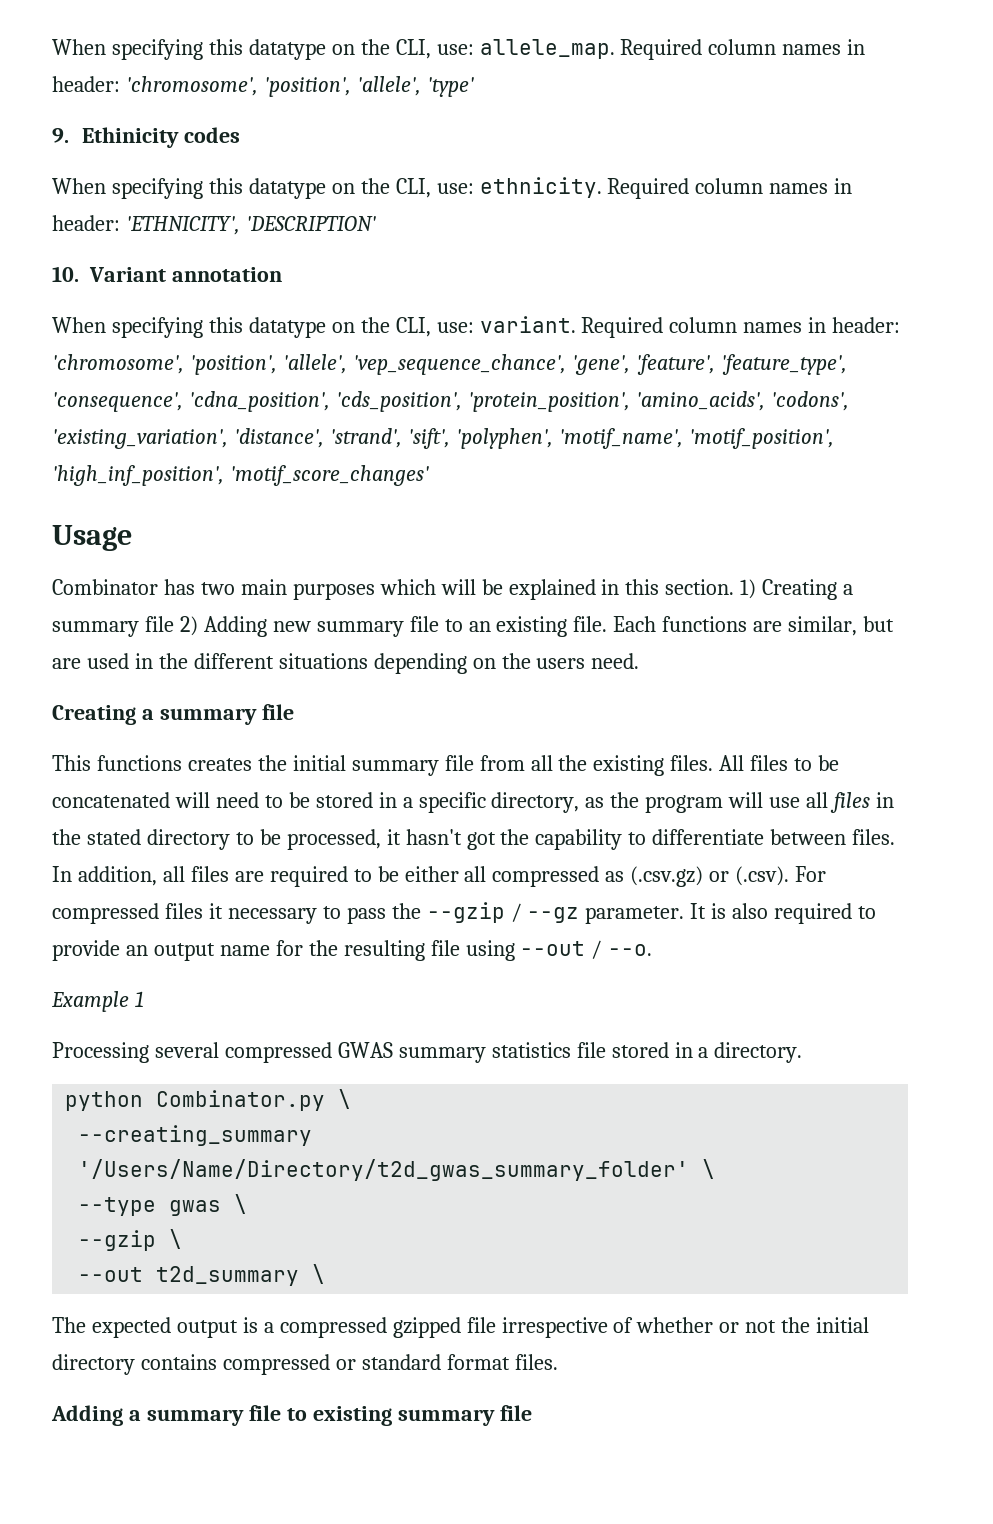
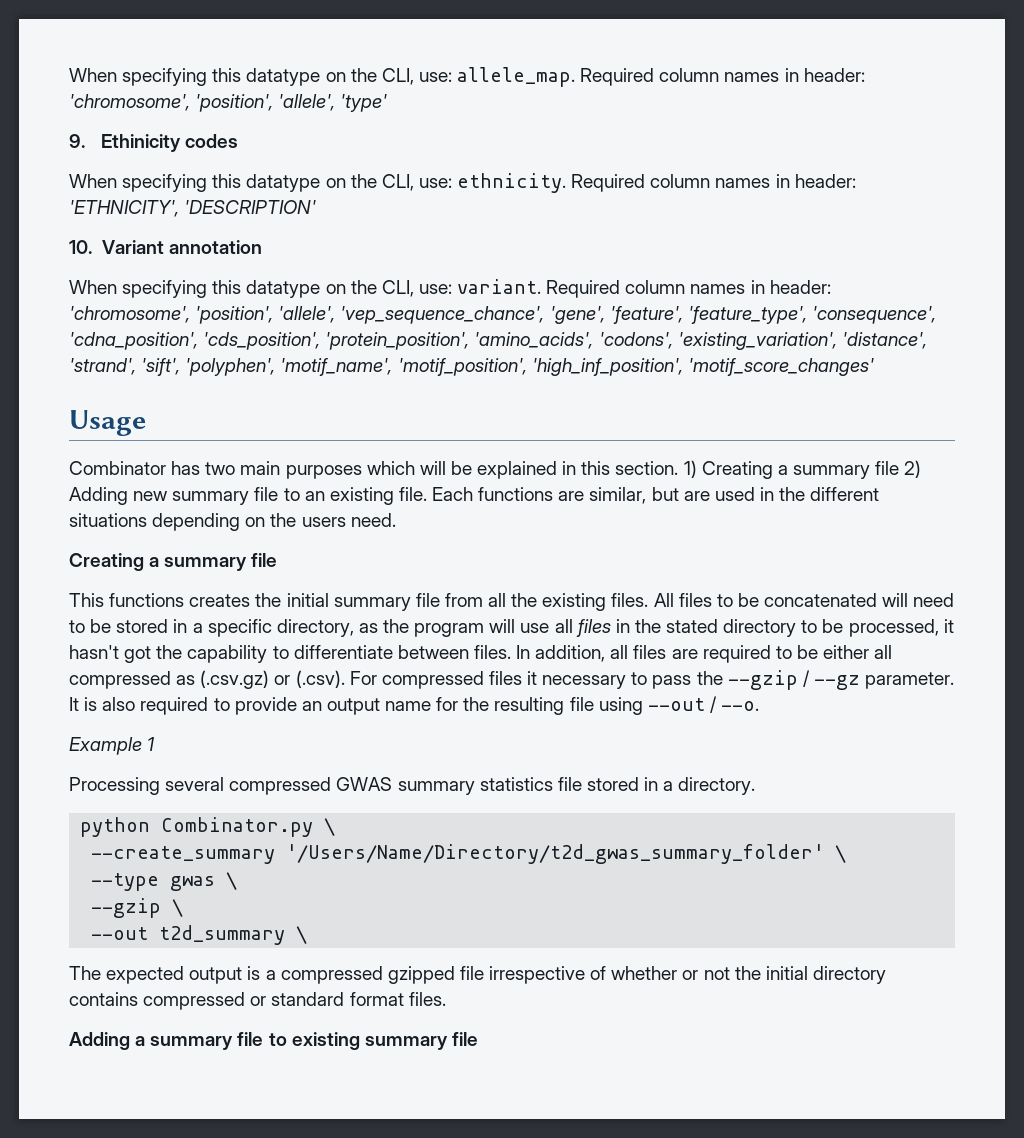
[78,1125,313,1146] --creating_summary -> [91,846,276,864] --create_summary

